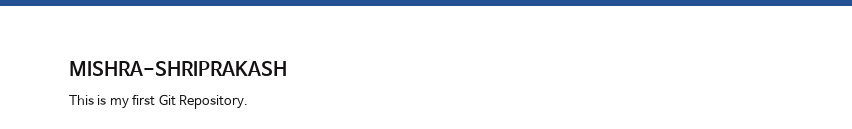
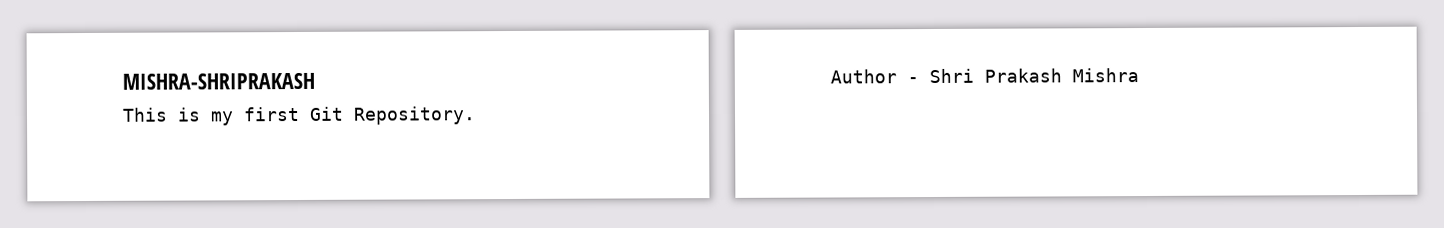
(248, 102) none -> [830,68,1139,84] // Author - Shri Prakash Mishra

